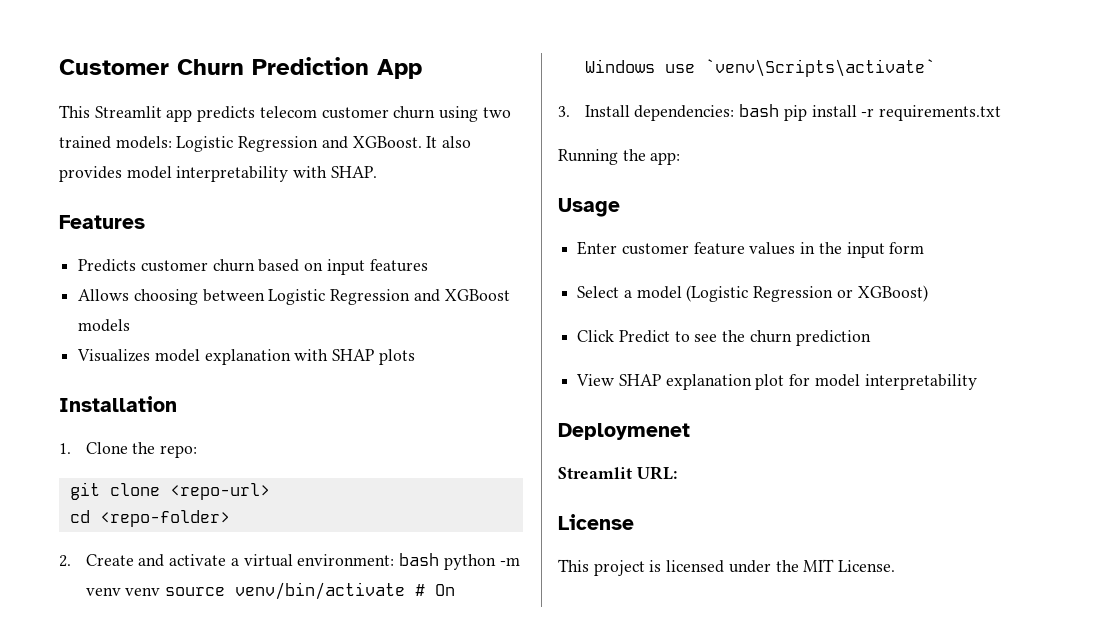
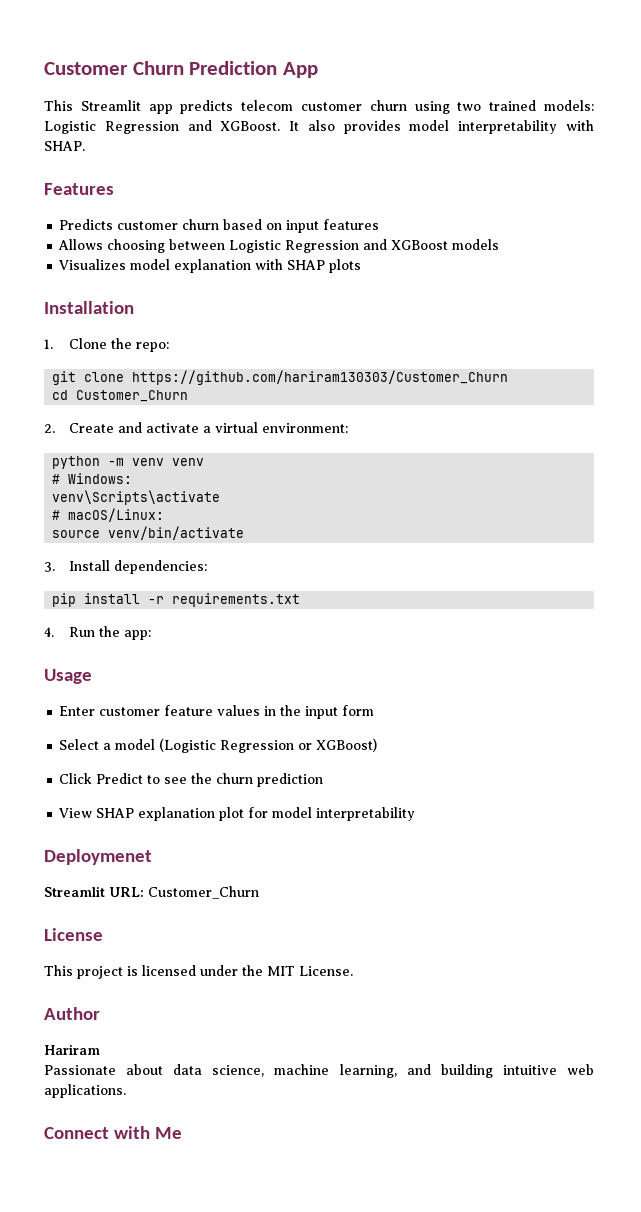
[169,483,270,500] <repo-url> -> [132,370,509,385] https://github.com/hariram130303/Customer_Churn
[99,510,230,527] <repo-folder> -> [76,390,189,402] Customer_Churn
[399,553,440,566] bash -> (348, 428) //
[165,582,456,600] [584,59,935,77] source venv/bin/activate # On Windows use `venv\Scripts\activate` -> [52,473,133,484] [52,490,221,505] [52,508,165,522] [52,526,245,540] // # Windows: // venv\Scripts\activate // # macOS/Linux: // source venv/bin/activate
[739,104,780,117] bash -> (207, 567) //
[558,149,618,165] Running -> [44,627,95,637] 4. Run
(677, 473) none -> [148,886,259,899] Customer_Churn
(896, 566) none -> [44,1007,100,1020] [44,1044,100,1055] [44,1064,594,1078] [44,1084,126,1098] [44,1126,182,1139] // Author // Hariram // Passionate about data science, machine learning, and building intuitive web applications. // Connect with Me

